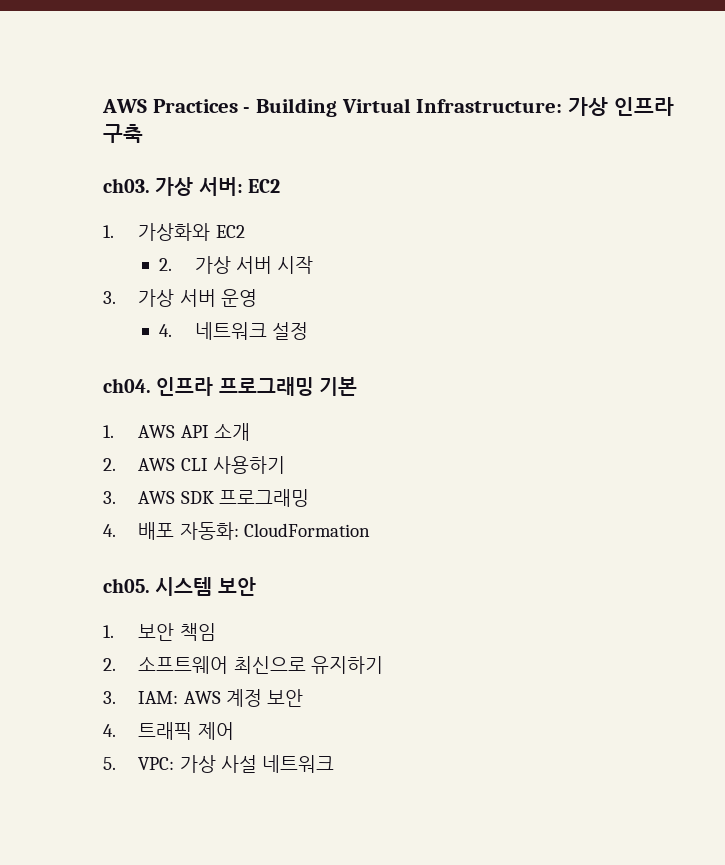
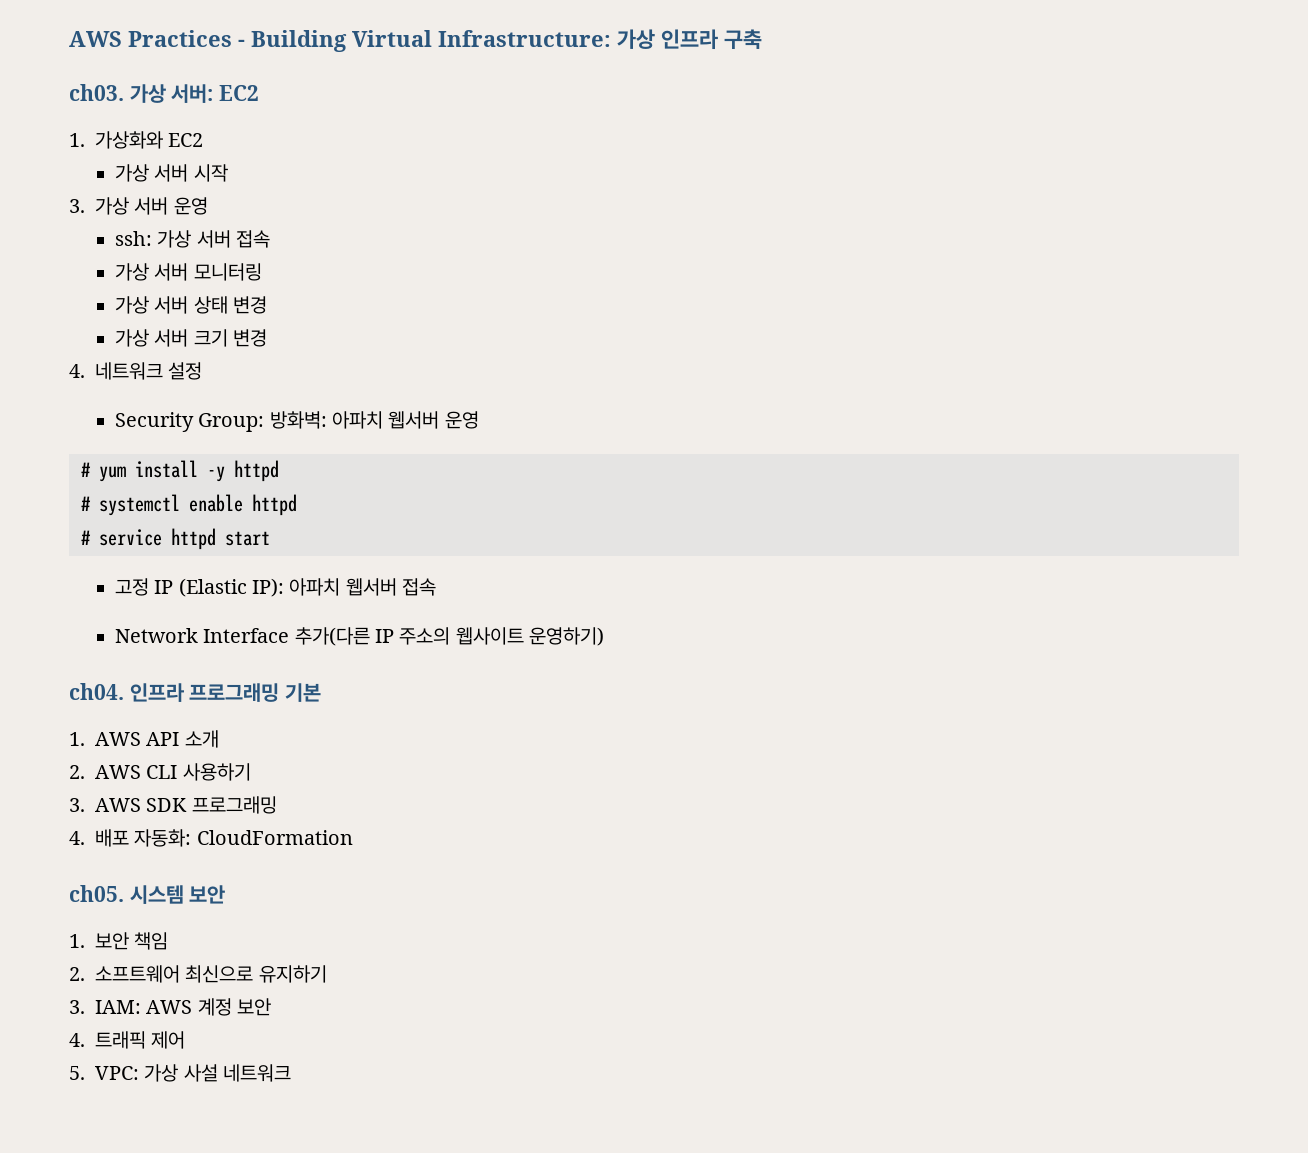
[159,258,173,271] 2. -> (204, 140) none
[159,322,308,340] 4. 네트워크 설정 -> [114,230,271,248] [114,263,262,281] [114,296,268,314] [114,329,268,347] [69,362,203,380] [114,411,479,432] [81,460,279,482] [81,494,297,516] [81,528,270,550] [114,578,437,597] [114,627,605,646] ssh: 가상 서버 접속 // 가상 서버 모니터링 // 가상 서버 상태 변경 // 가상 서버 크기 변경 // 4. 네트워크 설정 // Security Group: 방화벽: 아파치 웹서버 운영 // # yum install -y httpd // # systemctl enable httpd // # service httpd start // 고정 IP (Elastic IP): 아파치 웹서버 접속 // Network Interface 추가(다른 IP 주소의 웹사이트 운영하기)

